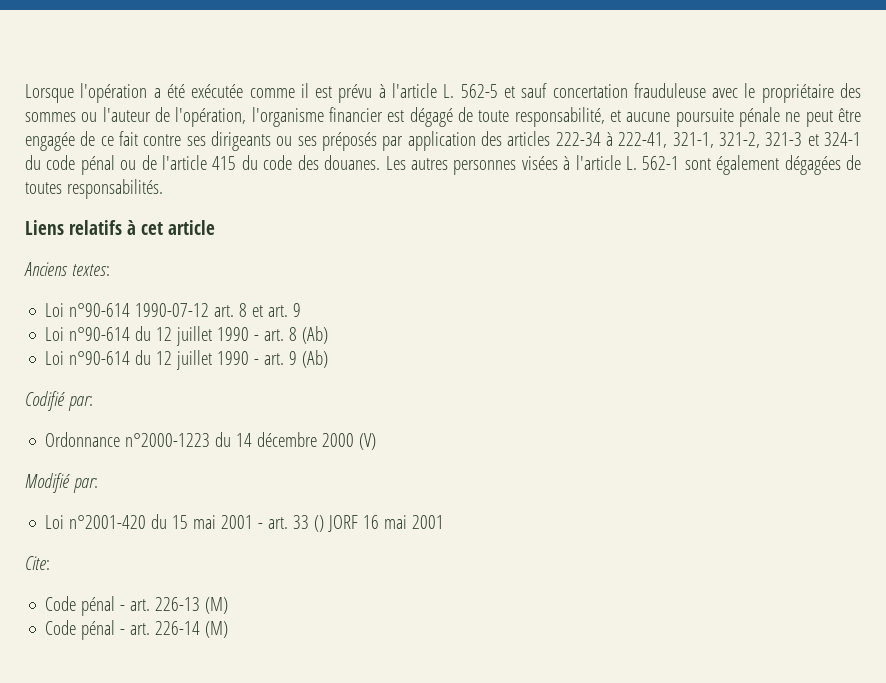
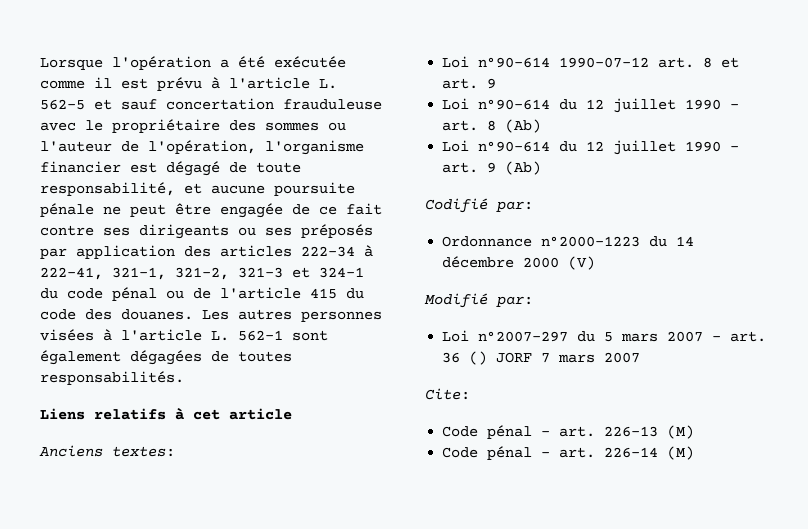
[69,514,310,529] n°2001-420 du 15 mai 2001 - art. 33 -> [478,331,767,342] [442,352,461,363] n°2007-297 du 5 mars 2007 - art. 36
[363,515,445,529] 16 mai 2001 -> [541,352,641,363] 7 mars 2007

